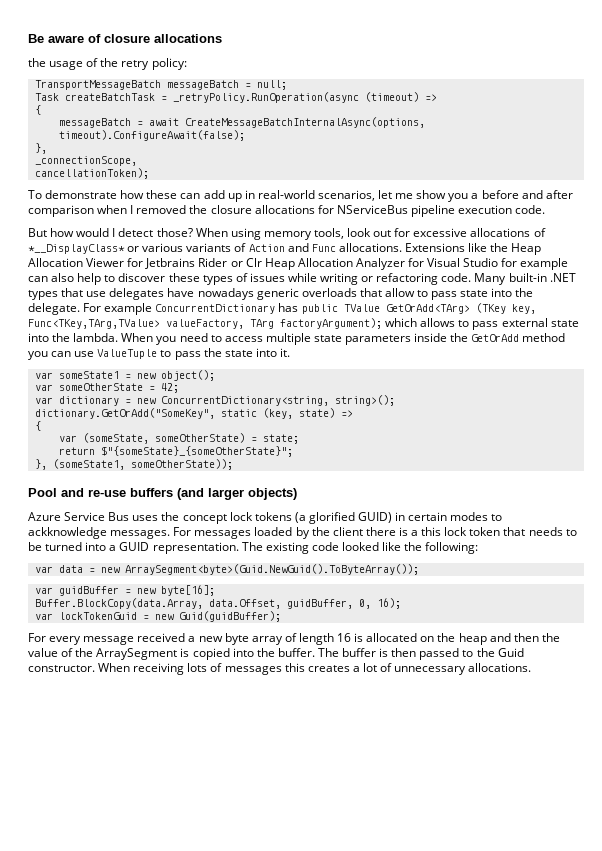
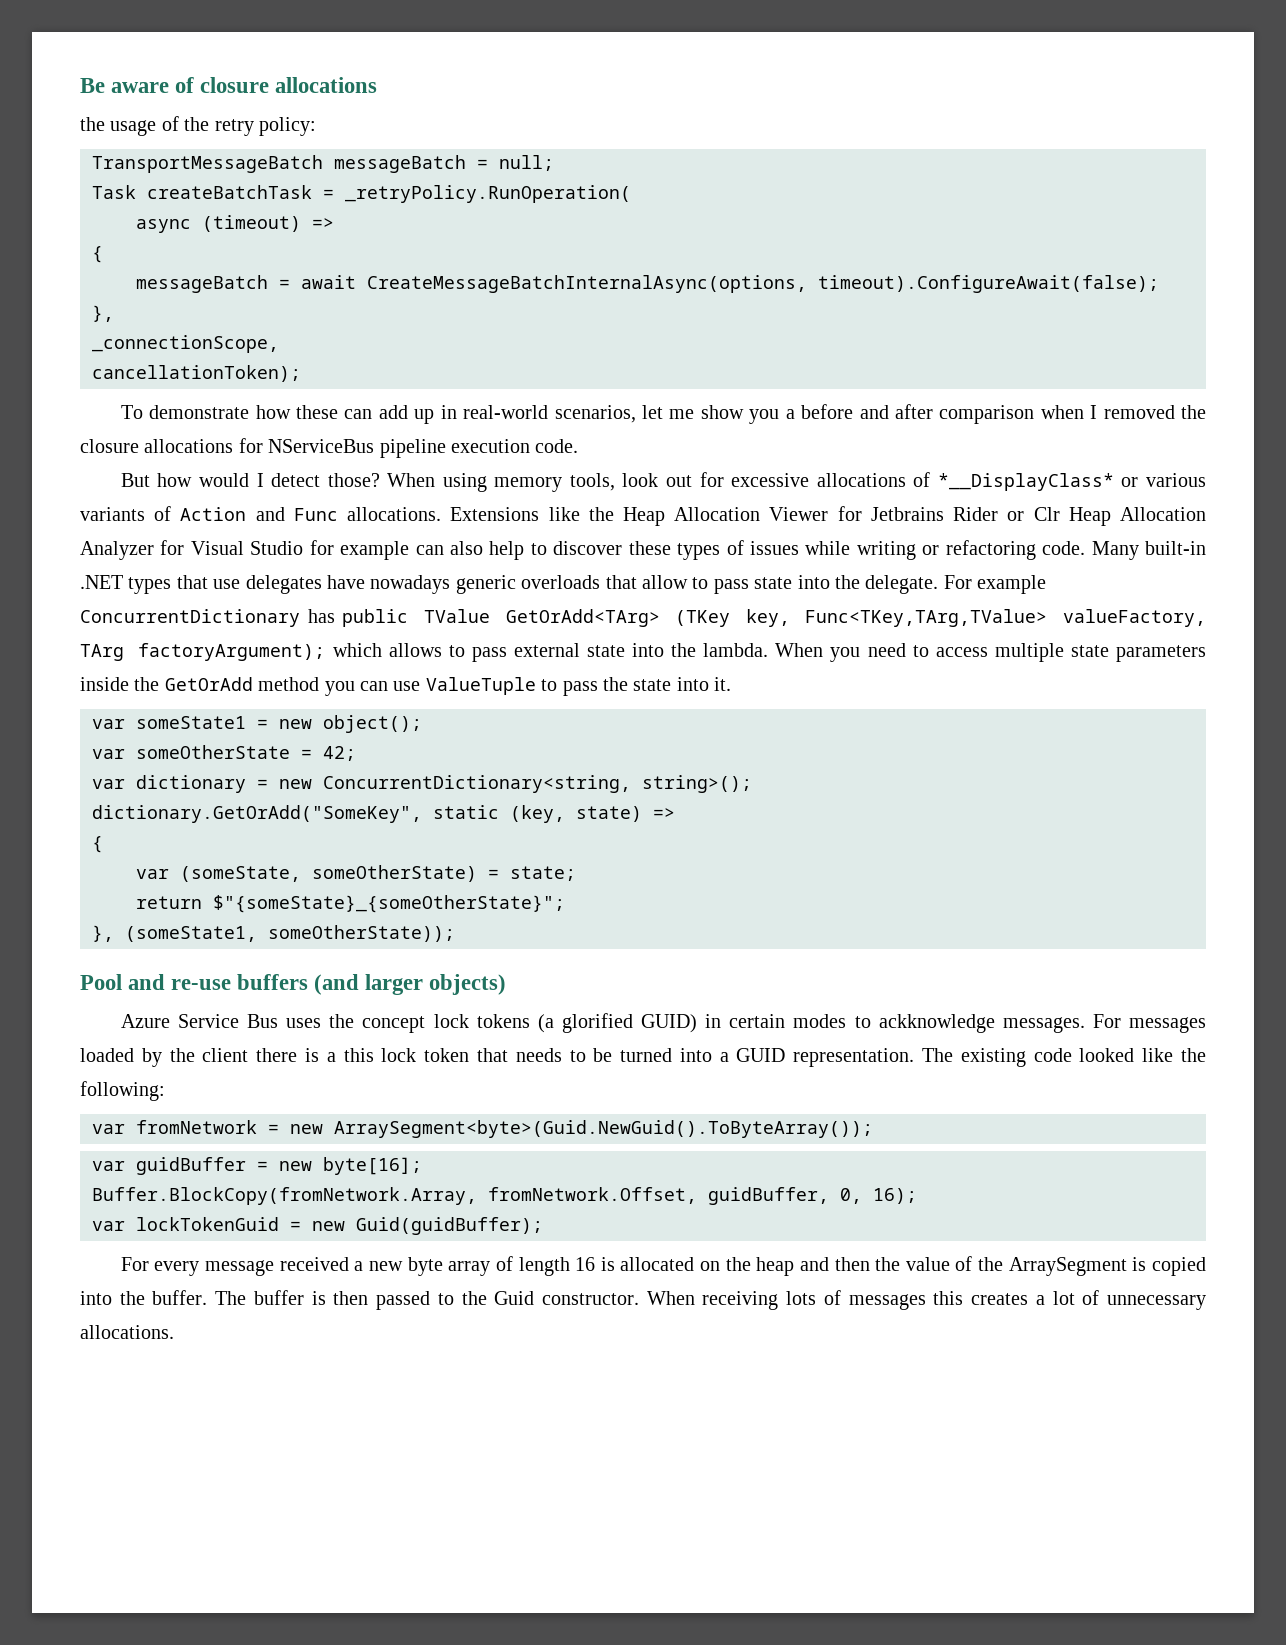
[172,92,359,103] _retryPolicy.RunOperation(async -> [345,185,631,203] [136,219,191,233] _retryPolicy.RunOperation( // async
[58,565,83,573] data -> [136,1120,257,1134] fromNetwork
[34,598,281,609] Buffer.BlockCopy(data.Array, data.Offset, -> [92,1187,697,1205] Buffer.BlockCopy(fromNetwork.Array, fromNetwork.Offset,

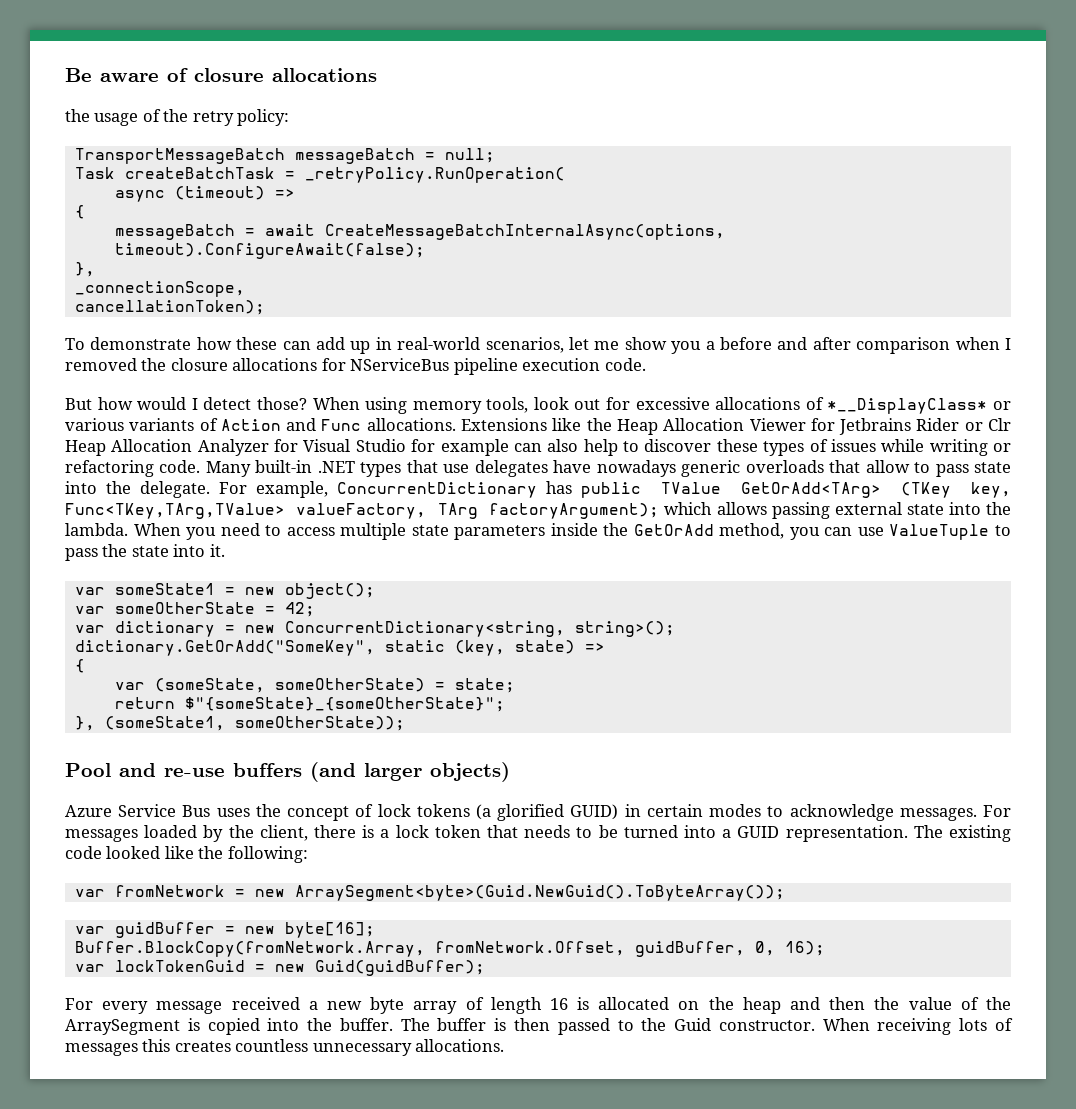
[977,575,1047,594] example -> [255,481,328,498] example,
[448,645,507,662] to pass -> [771,502,830,519] passing
[258,677,320,691] method -> [719,523,785,539] method,
(426, 1024) none -> [355,804,374,817] of
[878,1014,995,1033] ackknowledge -> [789,804,894,821] acknowledge
[202,1048,249,1062] client -> [259,825,308,841] client,
[343,1048,374,1062] this -> (390, 833) none
[1035,1290,1100,1305] a lot of -> [235,1039,309,1052] countless

